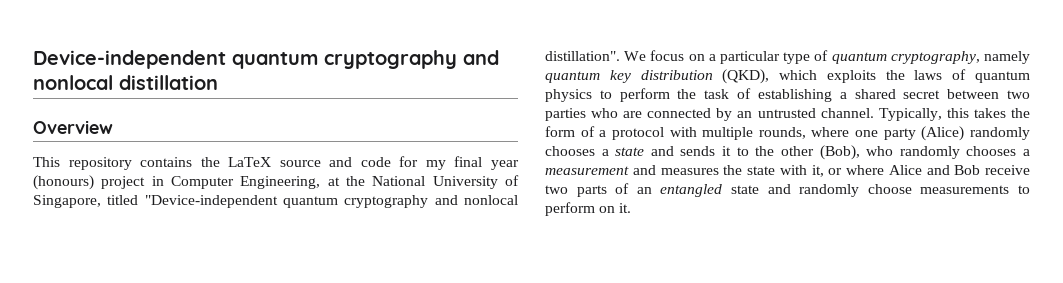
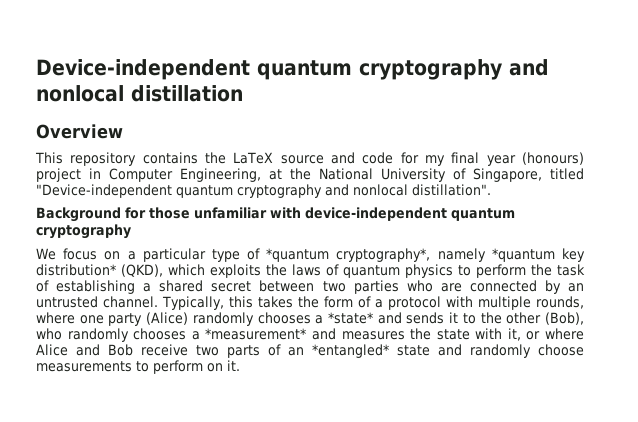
(620, 56) none -> [36,207,515,222] [36,224,131,239] // Background for those unfamiliar with device-independent quantum cryptography //
[831,51,1030,64] [545,70,713,83] quantum cryptography, namely quantum key distribution -> [266,248,585,262] [36,264,116,276] *quantum cryptography*, namely *quantum key distribution*
[615,147,645,156] state -> [328,312,373,324] *state*
[545,166,629,175] measurement -> [205,328,307,340] *measurement*
[660,184,723,197] entangled -> [312,344,389,358] *entangled*

